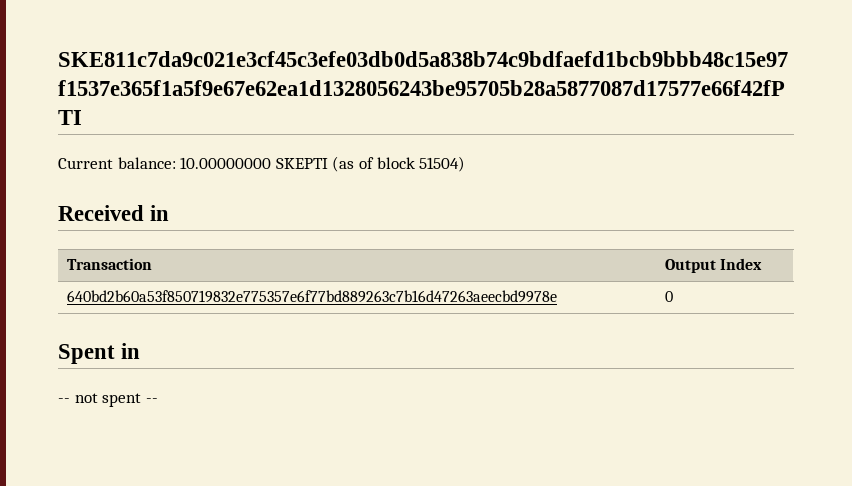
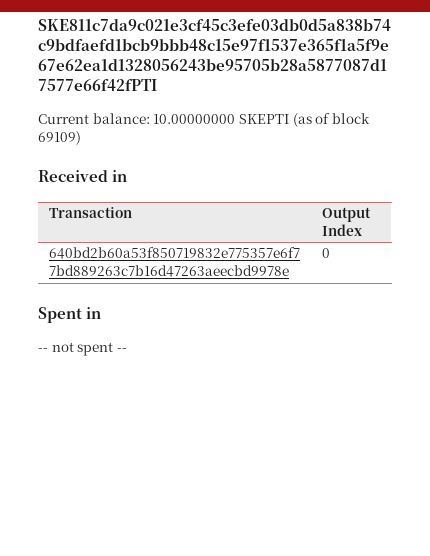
[419,156,466,172] 51504) -> [38,131,81,145] 69109)

